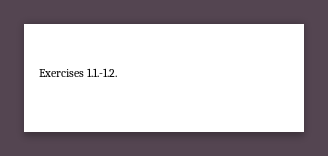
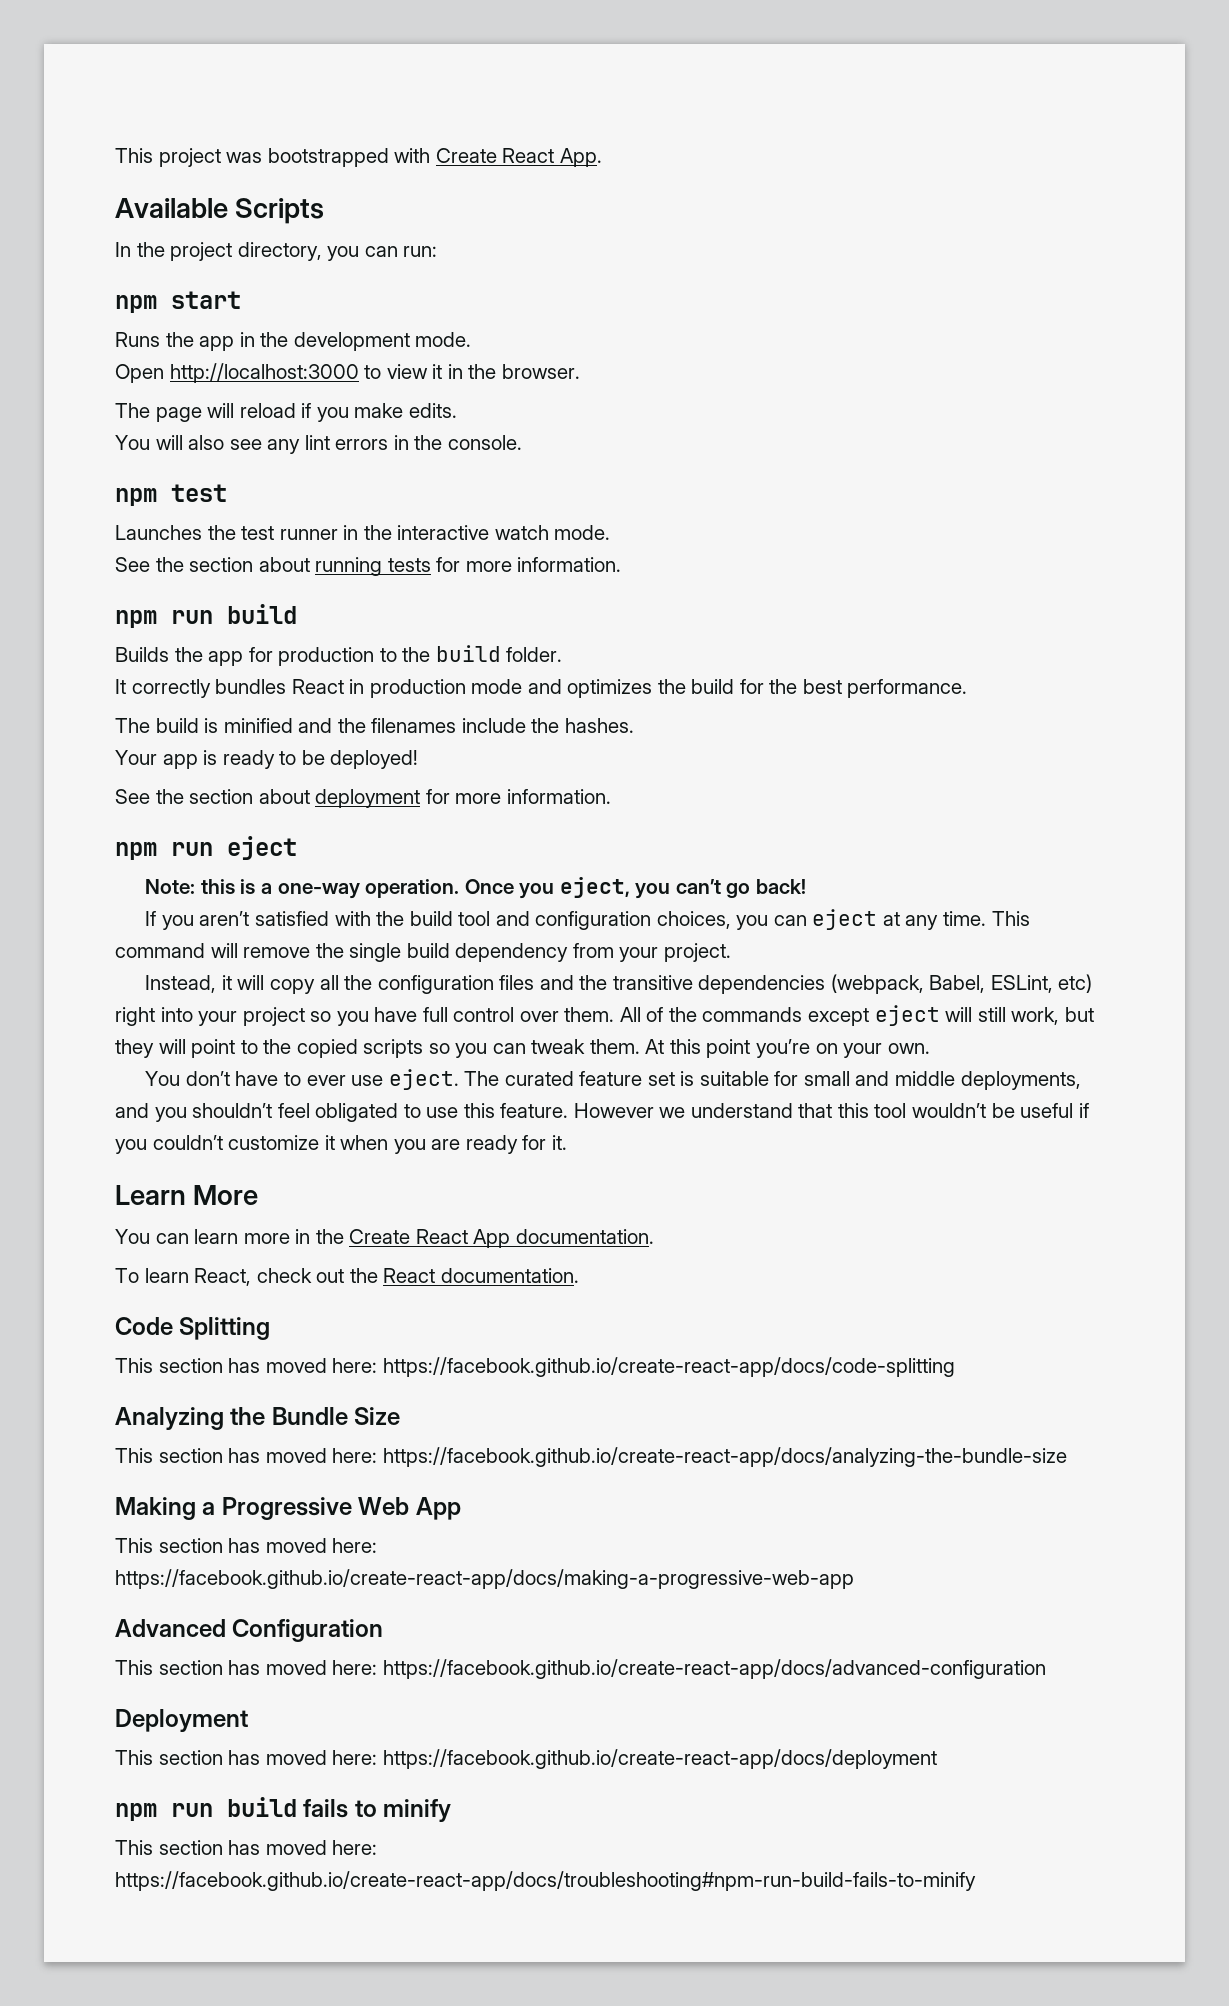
[39,68,118,77] Exercises 1.1.-1.2. -> [115,148,602,167] [115,198,325,224] [115,242,438,261] [115,291,241,313] [115,332,472,351] [115,363,580,383] [115,403,457,422] [115,435,522,454] [115,484,227,506] [115,525,611,540] [115,557,622,576] [115,604,297,628] [115,645,563,666] [115,679,968,698] [115,718,634,733] [115,750,419,769] [115,789,611,808] [115,836,297,860] [145,877,806,899] [145,909,1030,930] [115,943,731,962] [145,974,1093,994] [115,1005,1094,1026] [115,1039,930,1058] [145,1069,1081,1090] [115,1103,1089,1122] [115,1135,567,1154] [115,1185,259,1205] [115,1229,654,1248] [115,1268,579,1286] [115,1317,271,1340] [115,1357,955,1377] [115,1407,401,1430] [115,1447,1067,1467] [115,1497,461,1520] [115,1538,378,1553] [115,1569,854,1589] [115,1619,384,1642] [115,1659,1046,1679] [115,1709,248,1732] [115,1749,937,1769] [115,1797,452,1822] [115,1840,378,1855] [115,1871,976,1891] This project was bootstrapped with Create React App. // Available Scripts // In the project directory, you can run: // npm start // Runs the app in the development mode. // Open http://localhost:3000 to view it in the browser. // The page will reload if you make edits. // You will also see any lint errors in the console. // npm test // Launches the test runner in the interactive watch mode. // See the section about running tests for more information. // npm run build // Builds the app for production to the build folder. // It correctly bundles React in production mode and optimizes the build for the best performance. // The build is minified and the filenames include the hashes. // Your app is ready to be deployed! // See the section about deployment for more information. // npm run eject // Note: this is a one-way operation. Once you eject, you can’t go back! // If you aren’t satisfied with the build tool and configuration choices, you can eject at any time. This command will remove the single build dependency from your project. // Instead, it will copy all the configuration files and the transitive dependencies (webpack, Babel, ESLint, etc) right into your project so you have full control over them. All of the commands except eject will still work, but they will point to the copied scripts so you can tweak them. At this point you’re on your own. // You don’t have to ever use eject. The curated feature set is suitable for small and middle deployments, and you shouldn’t feel obligated to use this feature. However we understand that this tool wouldn’t be useful if you couldn’t customize it when you are ready for it. // Learn More // You can learn more in the Create React App documentation. // To learn React, check out the React documentation. // Code Splitting // This section has moved here: https://facebook.github.io/create-react-app/docs/code-splitting // Analyzing the Bundle Size // This section has moved here: https://facebook.github.io/create-react-app/docs/analyzing-the-bundle-size // Making a Progressive Web App // This section has moved here: https://facebook.github.io/create-react-app/docs/making-a-progressive-web-app // Advanced Configuration // This section has moved here: https://facebook.github.io/create-react-app/docs/advanced-configuration // Deployment // This section has moved here: https://facebook.github.io/create-react-app/docs/deployment // npm run build fails to minify // This section has moved here: https://facebook.github.io/create-react-app/docs/troubleshooting#npm-run-build-fails-to-minify

